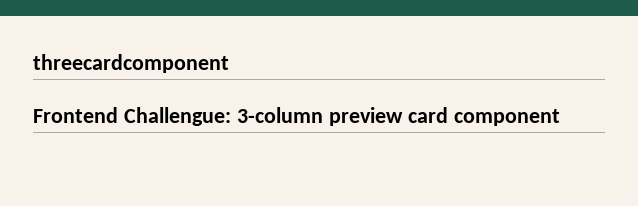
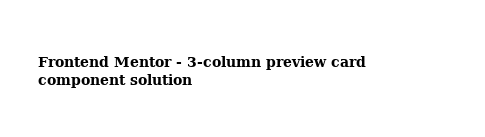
[33,54,229,73] [33,107,231,126] threecardcomponent // Frontend Challengue: -> [38,56,182,67] Frontend Mentor -
(560, 117) none -> [130,74,192,85] solution

